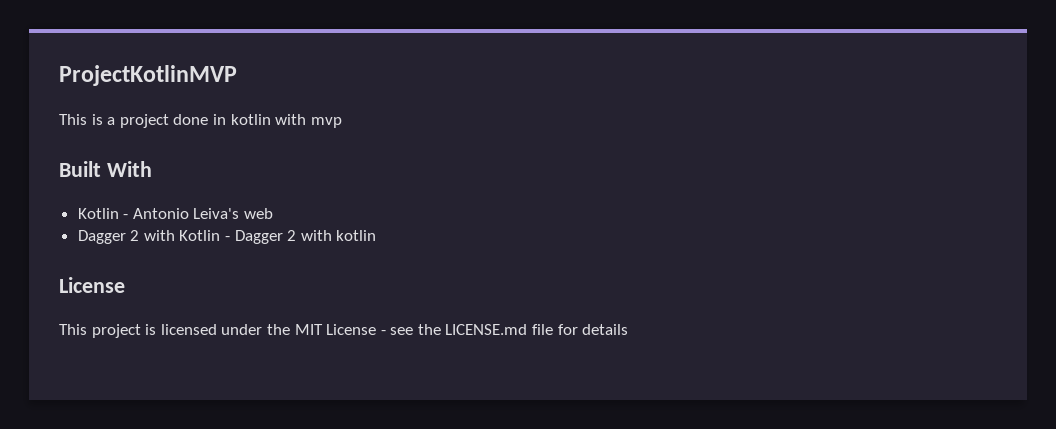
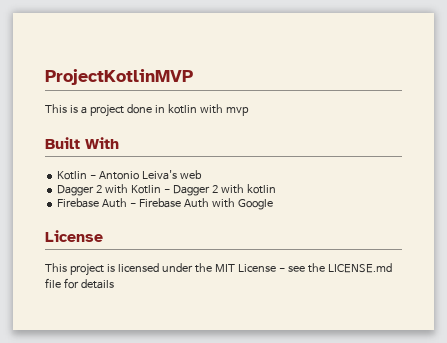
(377, 235) none -> [57,198,273,210] // Firebase Auth - Firebase Auth with Google

